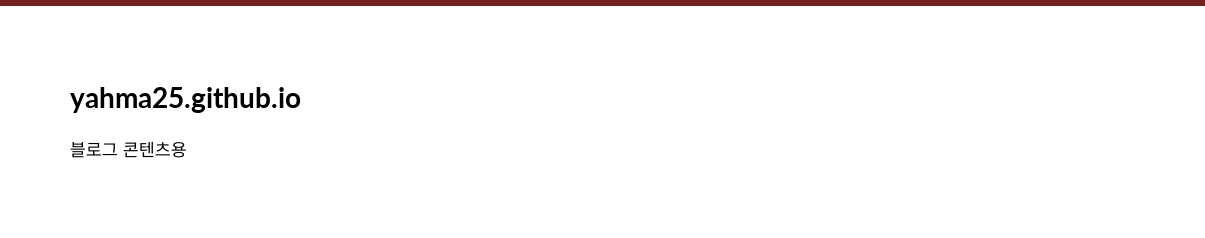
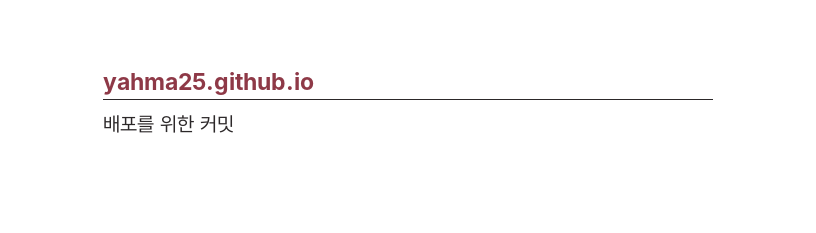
[70,141,187,158] 블로그 콘텐츠용 -> [103,115,234,133] 배포를 위한 커밋

